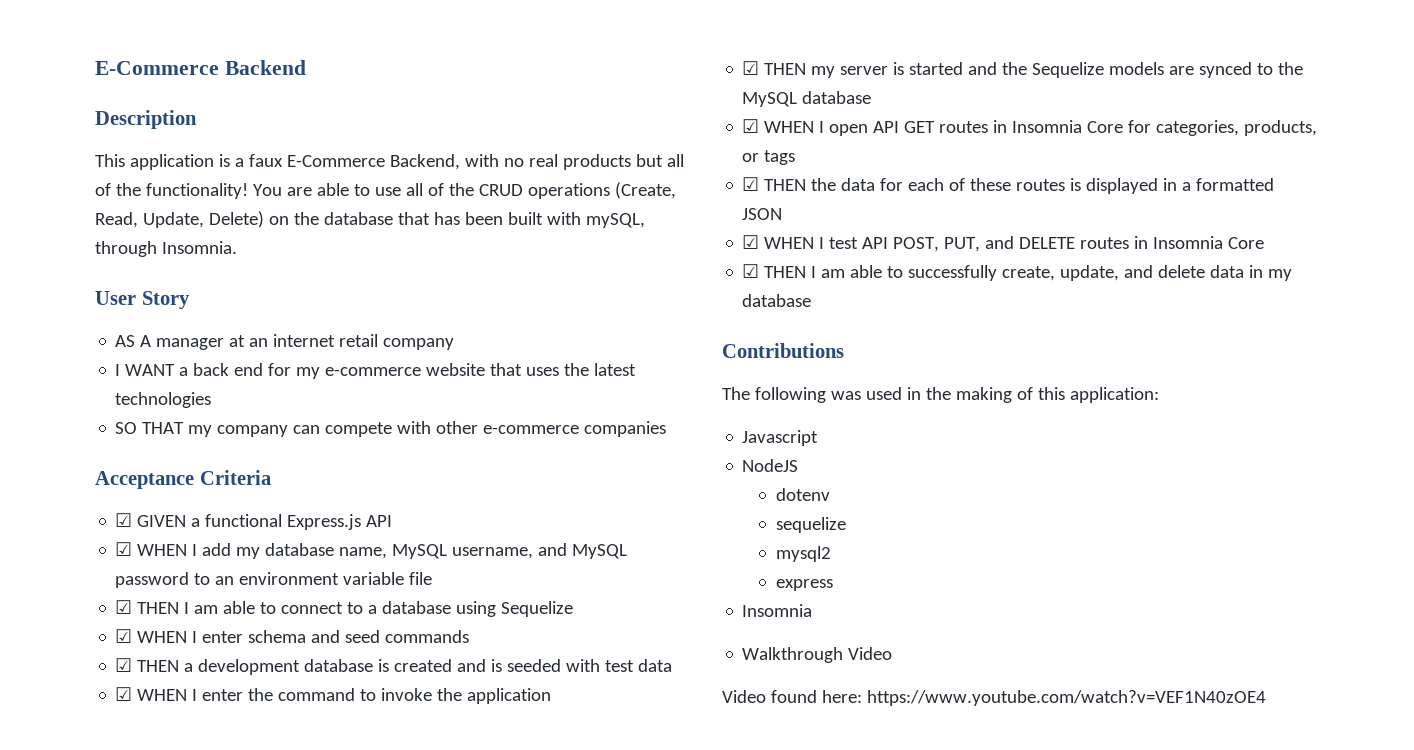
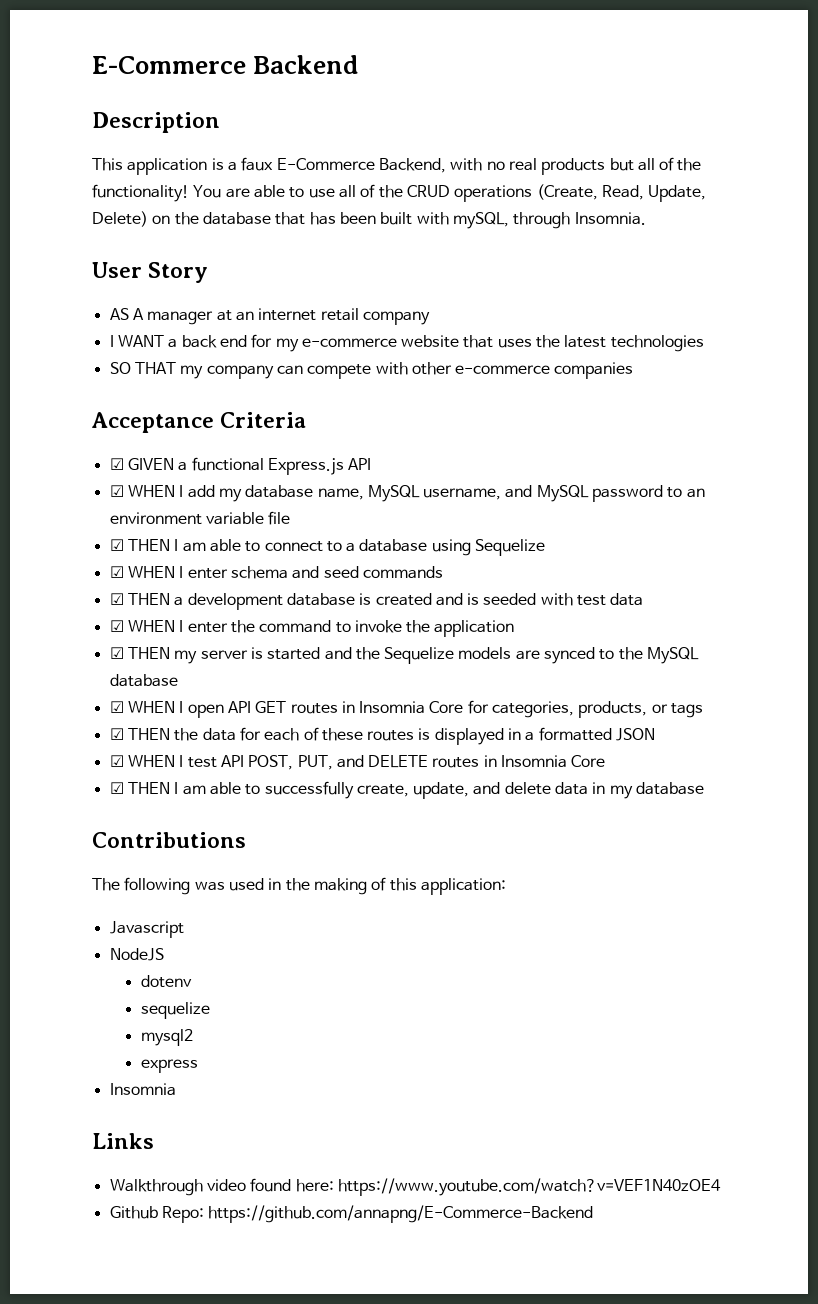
(813, 610) none -> [92,1133,154,1149] // Links
[848,647,893,660] [722,690,766,703] Video // Video -> [206,1179,246,1191] video
(1266, 698) none -> [109,1205,594,1223] // Github Repo: https://github.com/annapng/E-Commerce-Backend

